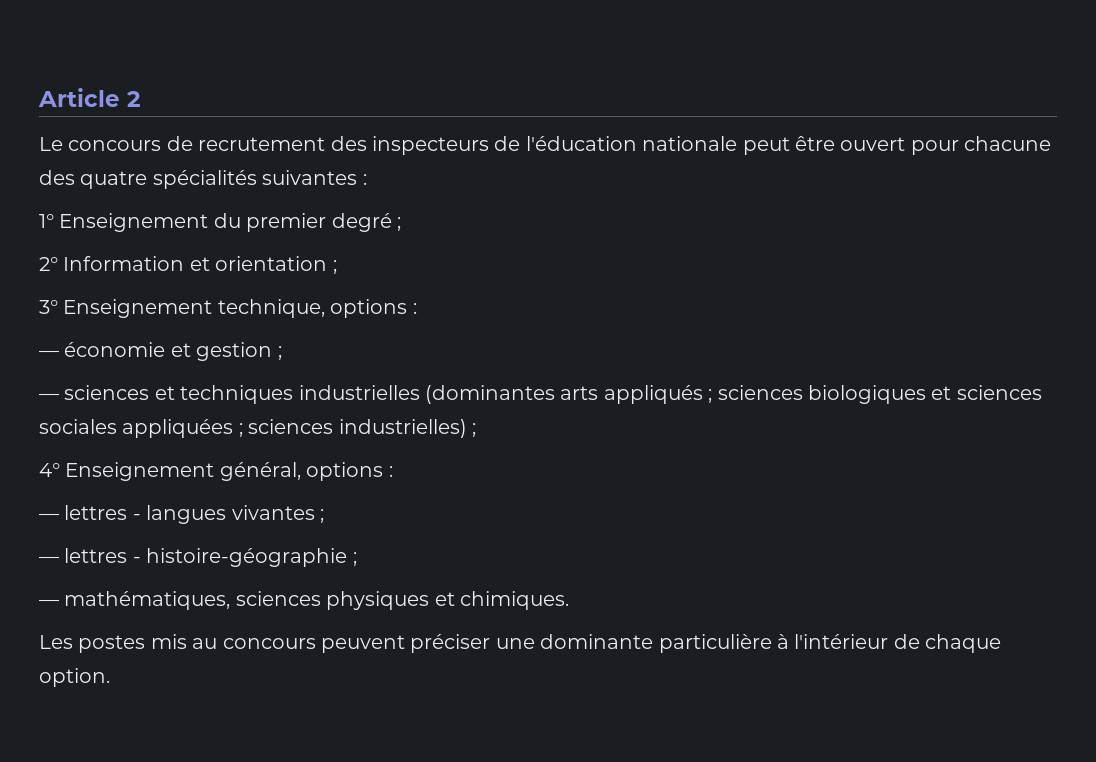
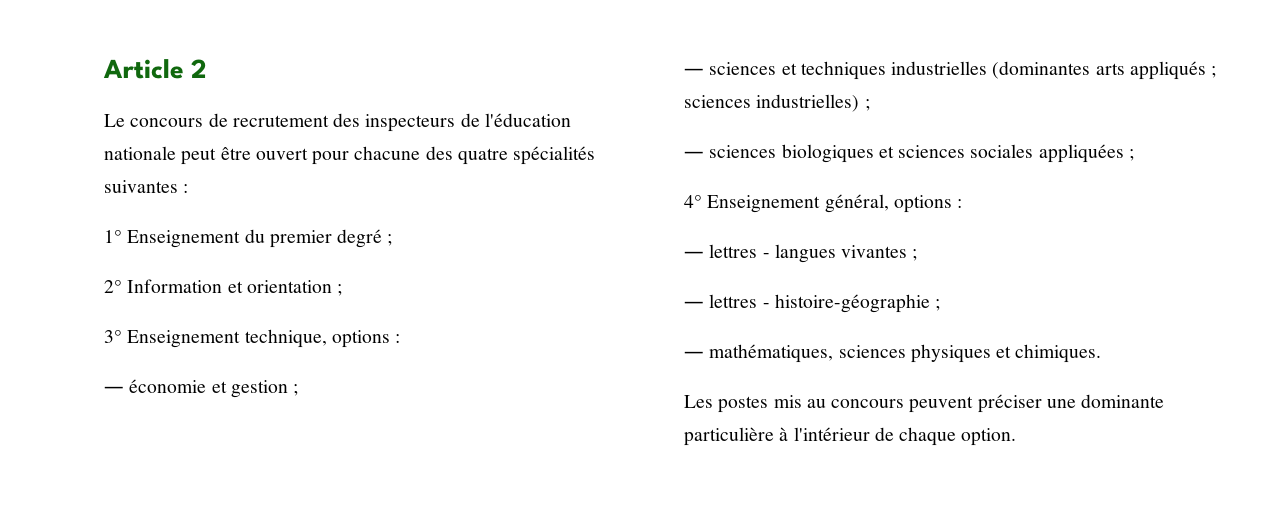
(803, 392) none -> [756,94,870,112] [684,145,777,158] industrielles) ; // ― sciences
[248,419,476,438] sciences industrielles) ; -> (1134, 155) none

